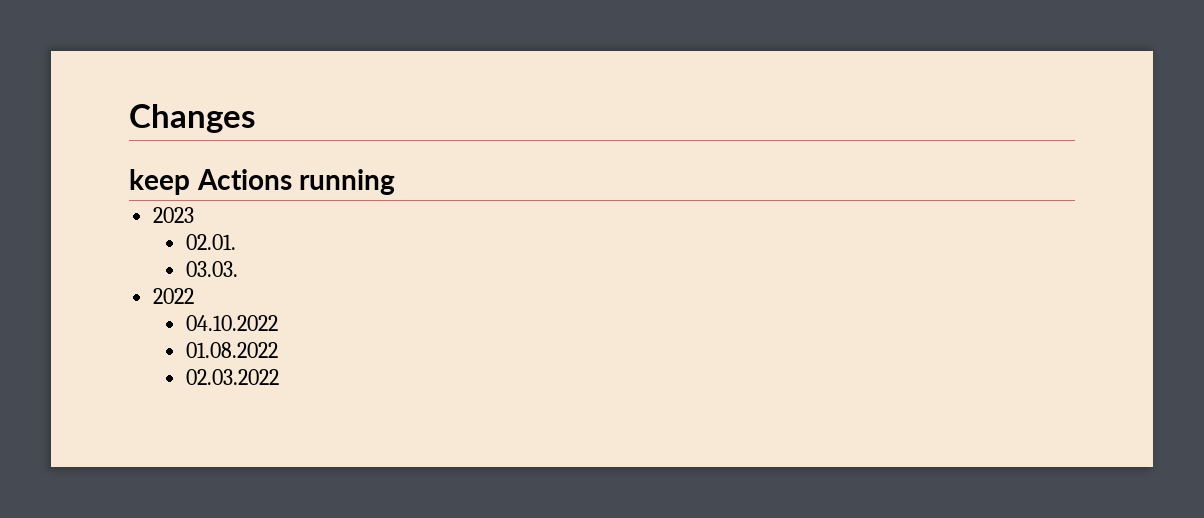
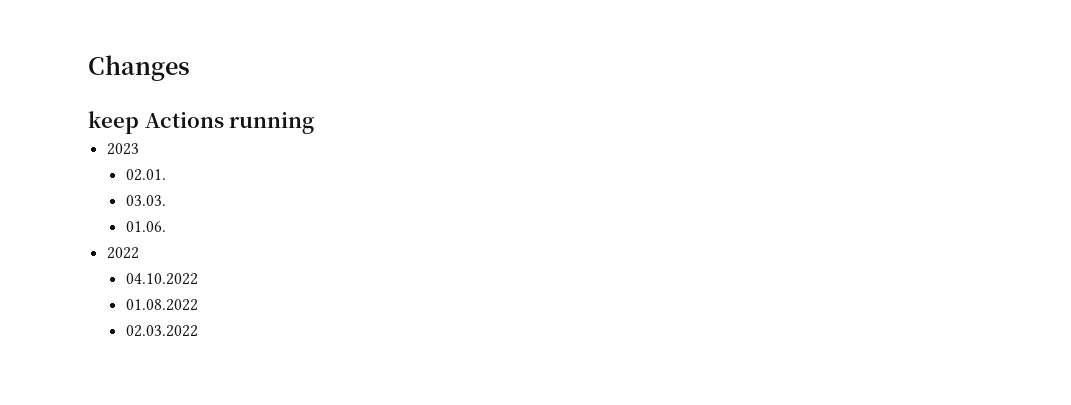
(238, 269) none -> [125,221,166,232] // 01.06.

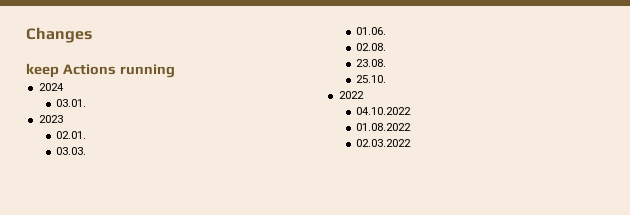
(315, 123) none -> [38,83,64,91] [55,99,86,107] // 2024 // 03.01.
(166, 226) none -> [355,43,386,51] [355,59,386,67] [355,75,386,83] // 02.08. // 23.08. // 25.10.

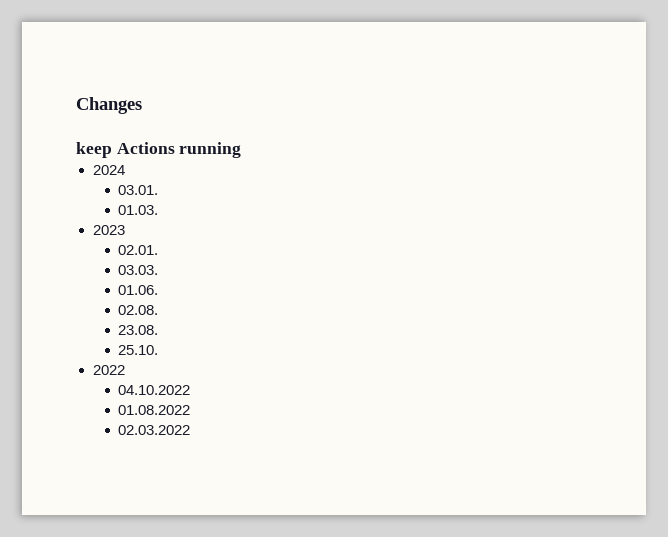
(86, 103) none -> [118,205,159,215] // 01.03.

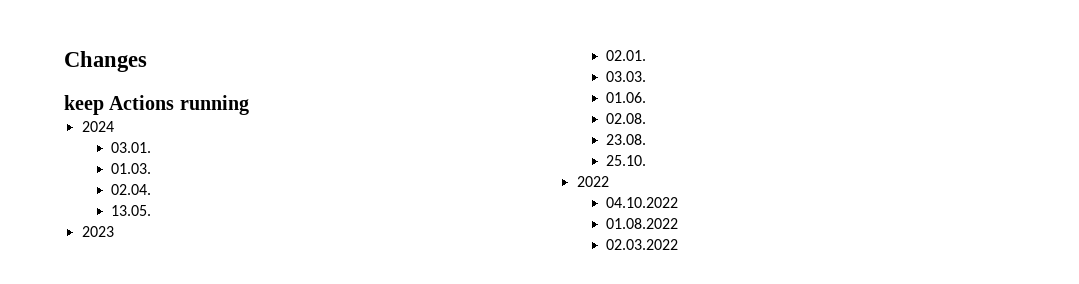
(159, 210) none -> [111,184,152,195] [111,205,152,216] // 02.04. // 13.05.

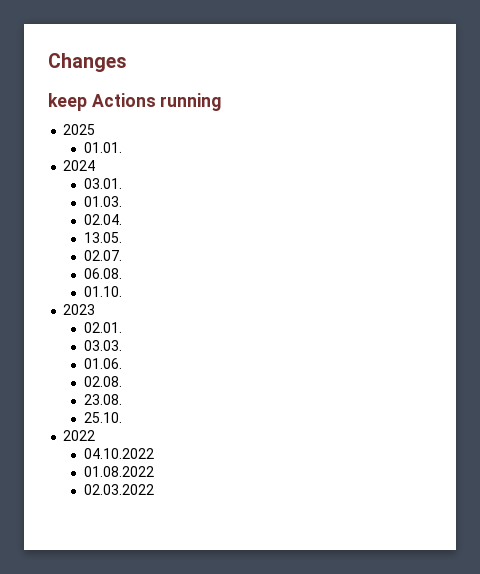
(249, 105) none -> [63,124,96,135] [83,142,122,153] // 2025 // 01.01.
(152, 210) none -> [83,250,122,261] [83,268,122,279] [83,286,122,297] // 02.07. // 06.08. // 01.10.

